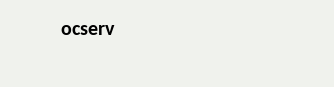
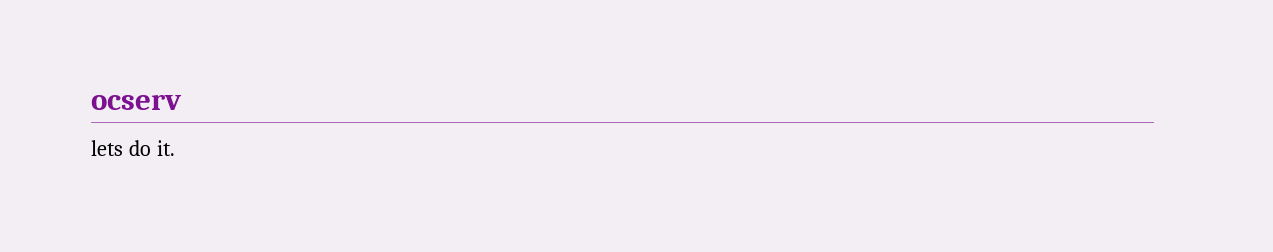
(115, 30) none -> [91,140,175,156] // lets do it.

